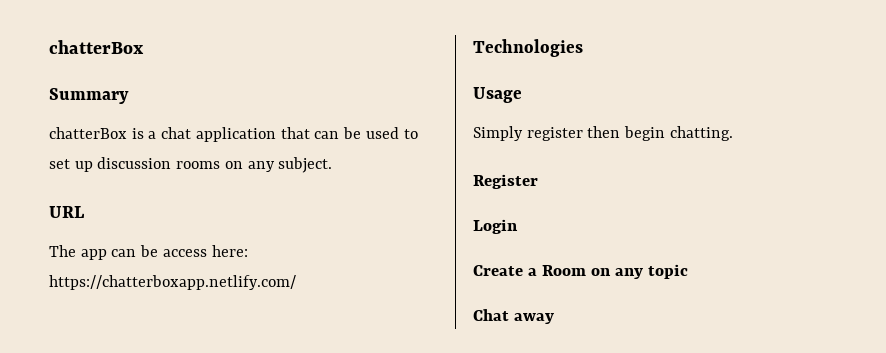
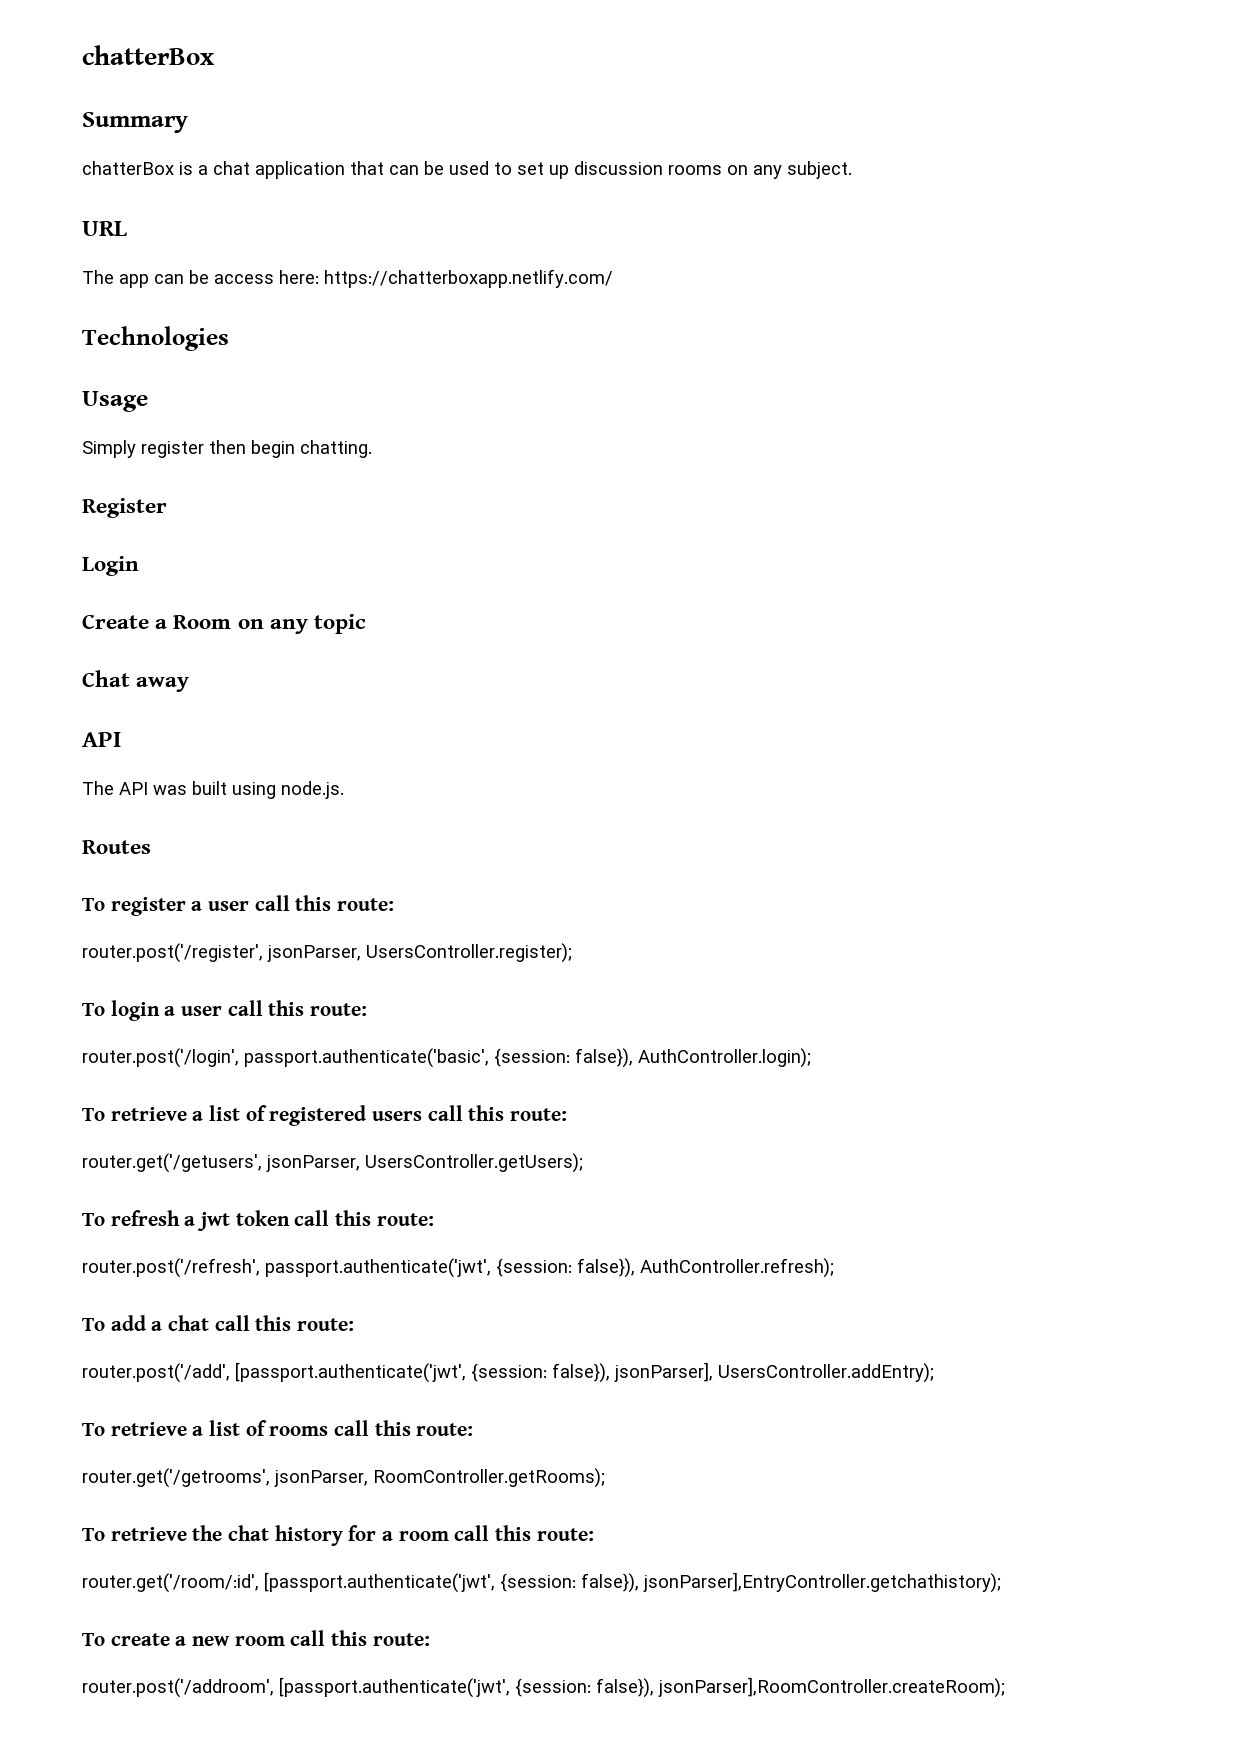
(554, 318) none -> [82,732,121,747] [82,781,344,799] [82,840,151,854] [82,895,395,916] [82,943,572,963] [82,1000,368,1021] [82,1048,811,1068] [82,1105,568,1126] [82,1153,583,1173] [82,1210,434,1231] [82,1258,834,1278] [82,1315,355,1331] [82,1362,934,1383] [82,1420,474,1436] [82,1468,605,1488] [82,1525,594,1546] [82,1572,1001,1593] [82,1630,430,1646] [82,1677,1005,1698] // API // The API was built using node.js. // Routes // To register a user call this route: // router.post('/register', jsonParser, UsersController.register); // To login a user call this route: // router.post('/login', passport.authenticate('basic', {session: false}), AuthController.login); // To retrieve a list of registered users call this route: // router.get('/getusers', jsonParser, UsersController.getUsers); // To refresh a jwt token call this route: // router.post('/refresh', passport.authenticate('jwt', {session: false}), AuthController.refresh); // To add a chat call this route: // router.post('/add', [passport.authenticate('jwt', {session: false}), jsonParser], UsersController.addEntry); // To retrieve a list of rooms call this route: // router.get('/getrooms', jsonParser, RoomController.getRooms); // To retrieve the chat history for a room call this route: // router.get('/room/:id', [passport.authenticate('jwt', {session: false}), jsonParser],EntryController.getchathistory); // To create a new room call this route: // router.post('/addroom', [passport.authenticate('jwt', {session: false}), jsonParser],RoomController.createRoom);

